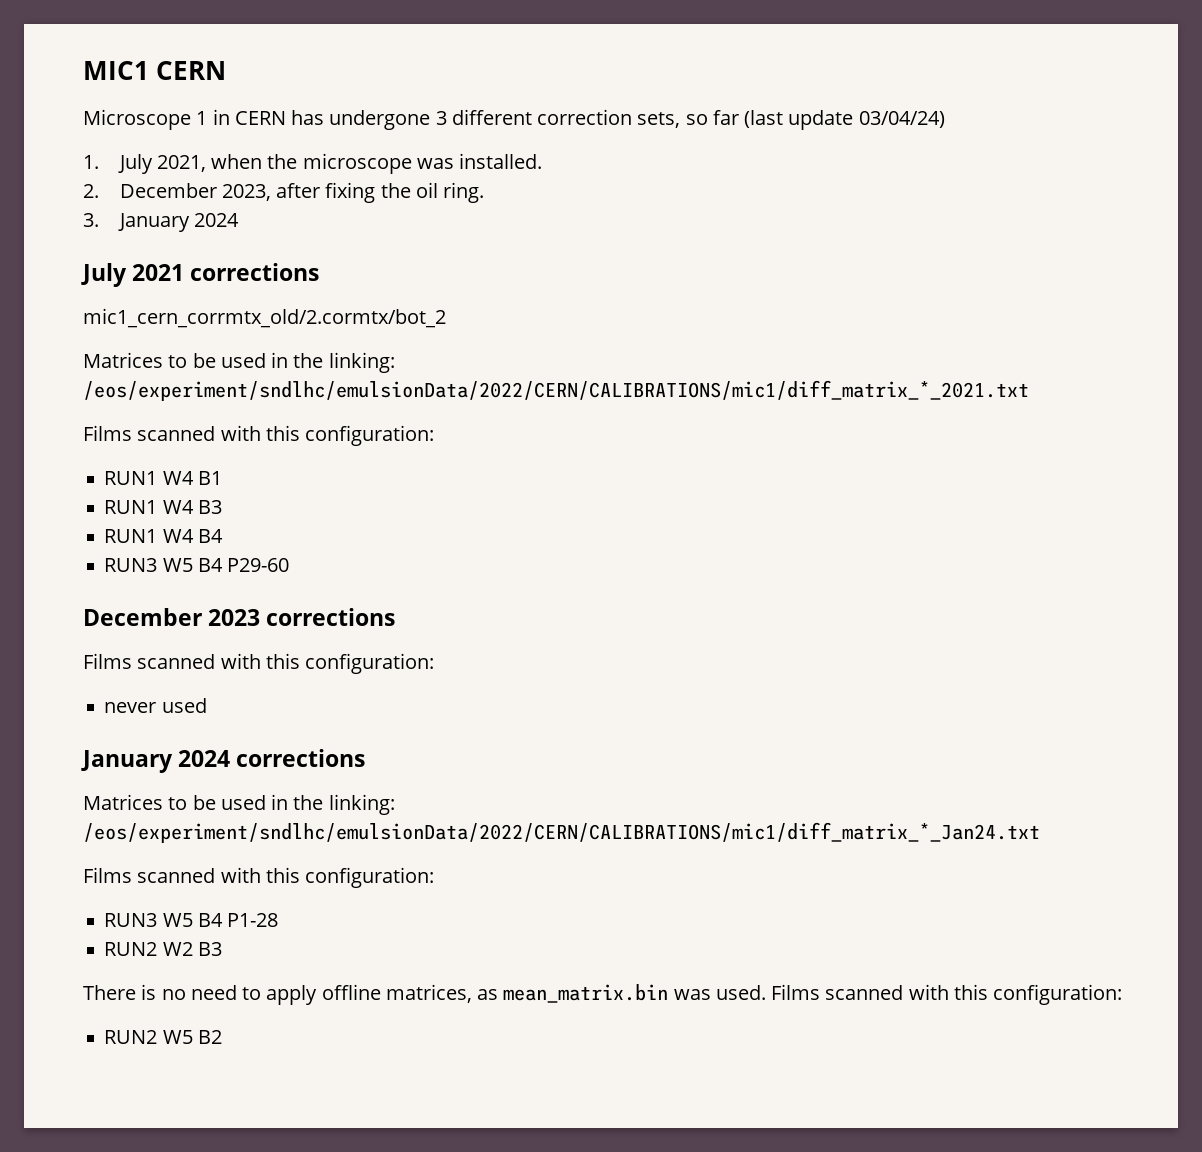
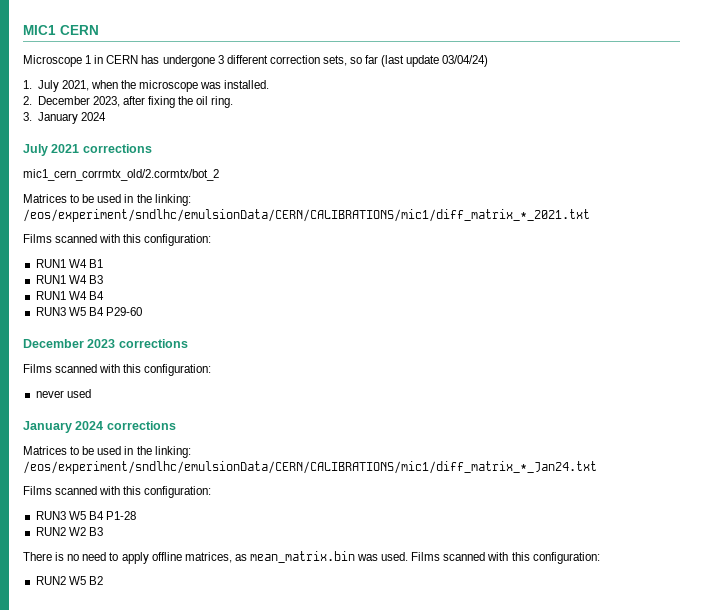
[83,380,1029,401] /eos/experiment/sndlhc/emulsionData/2022/CERN/CALIBRATIONS/mic1/diff_matrix_*_2021.txt -> [23,209,590,222] /eos/experiment/sndlhc/emulsionData/CERN/CALIBRATIONS/mic1/diff_matrix_*_2021.txt
[83,822,1040,843] /eos/experiment/sndlhc/emulsionData/2022/CERN/CALIBRATIONS/mic1/diff_matrix_*_Jan24.txt -> [23,461,597,474] /eos/experiment/sndlhc/emulsionData/CERN/CALIBRATIONS/mic1/diff_matrix_*_Jan24.txt

